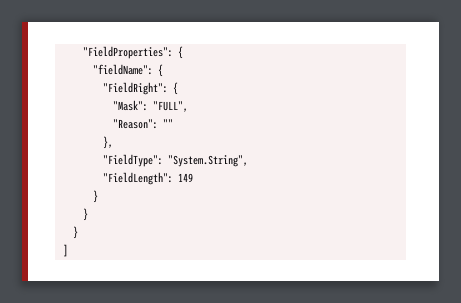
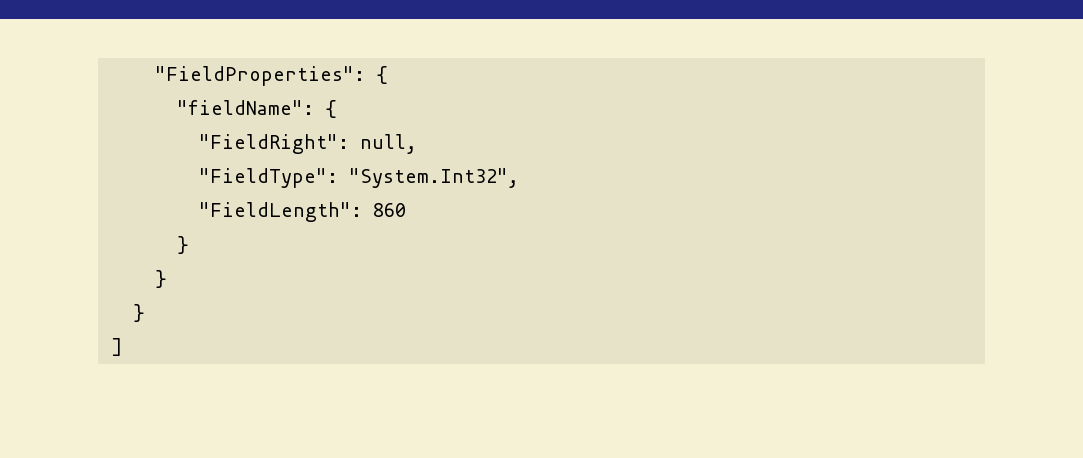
[172,82,178,95] [112,100,188,112] [112,119,173,129] [102,136,113,149] { // "Mask": "FULL", // "Reason": "" // }, -> [360,134,418,154] null,
[167,155,248,167] "System.String", -> [349,168,520,188] "System.Int32",
[177,173,193,182] 149 -> [373,203,407,217] 860

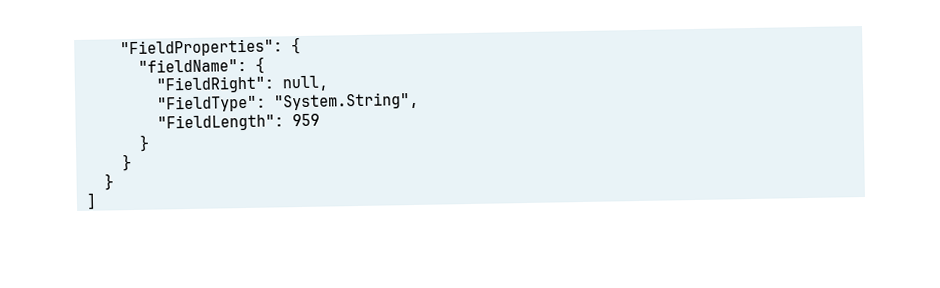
[349,168,520,188] "System.Int32", -> [273,91,419,111] "System.String",
[373,203,407,217] 860 -> [291,113,320,127] 959

